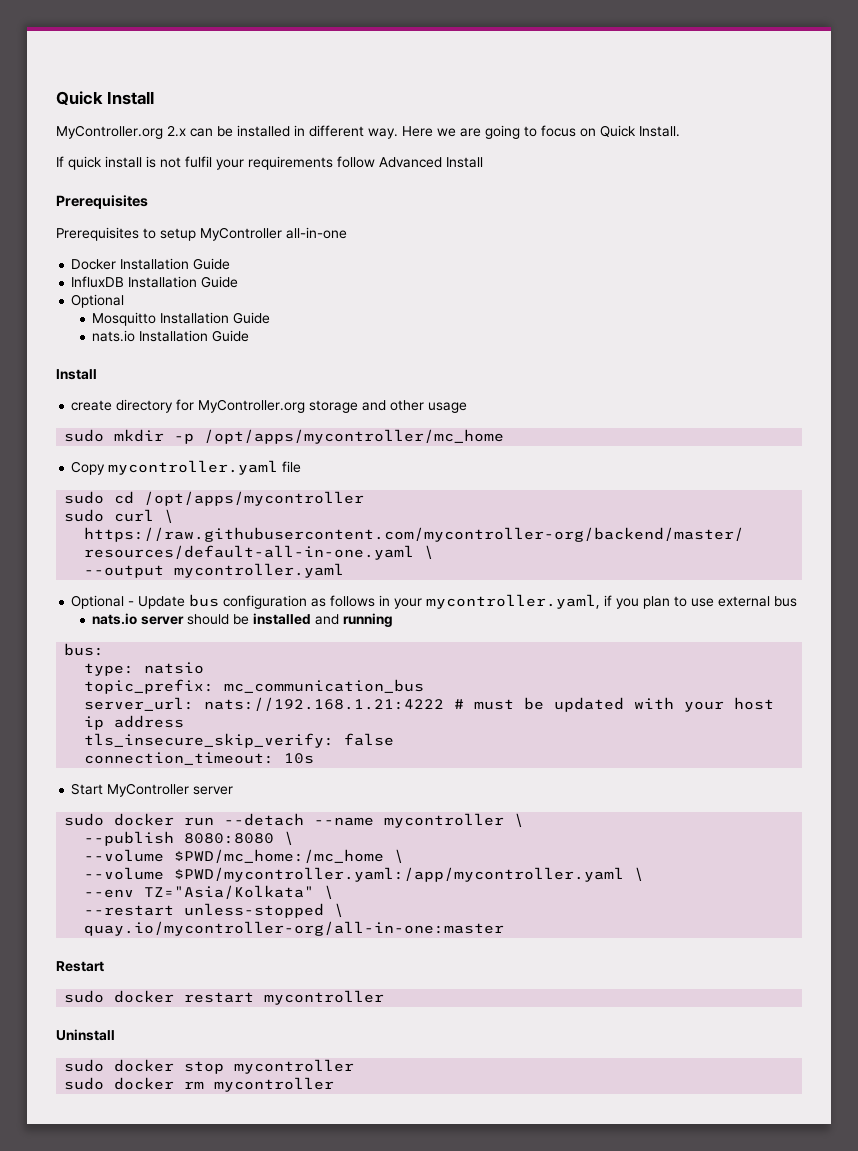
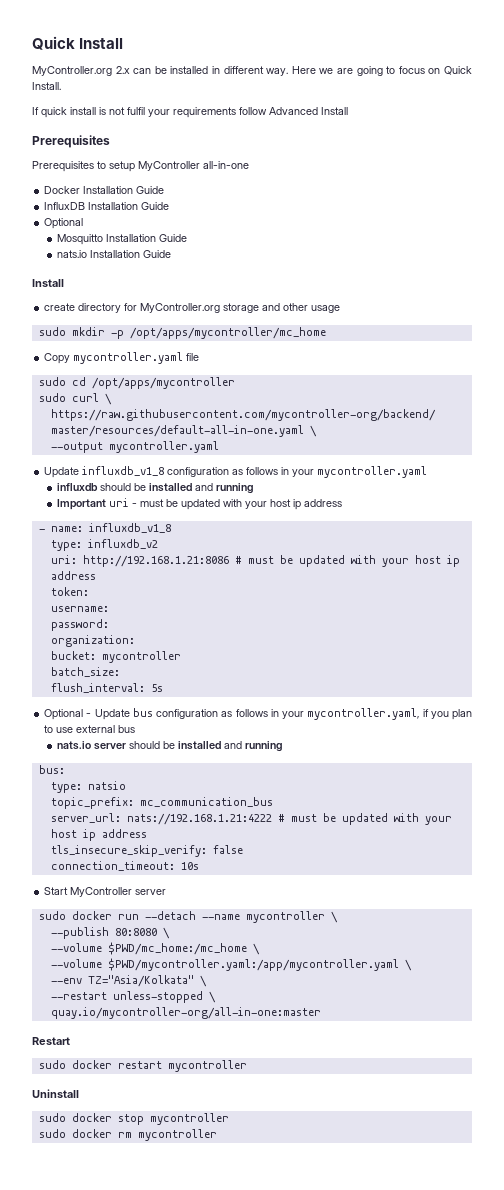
(345, 570) none -> [44,466,428,478] [56,483,253,494] [56,498,342,510] [38,523,171,533] [50,539,158,551] [50,555,460,567] [50,571,96,580] [50,587,89,596] [50,606,109,612] [50,619,109,631] [50,635,135,647] [50,651,181,663] [50,667,120,677] [50,683,163,693] // Update influxdb_v1_8 configuration as follows in your mycontroller.yaml // influxdb should be installed and running // Important uri - must be updated with your host ip address // - name: influxdb_v1_8 // type: influxdb_v2 // uri: http://192.168.1.21:8086 # must be updated with your host ip address // token: // username: // password: // organization: // bucket: mycontroller // batch_size: // flush_interval: 5s
[184,833,275,844] 8080:8080 -> [114,928,157,936] 80:8080

